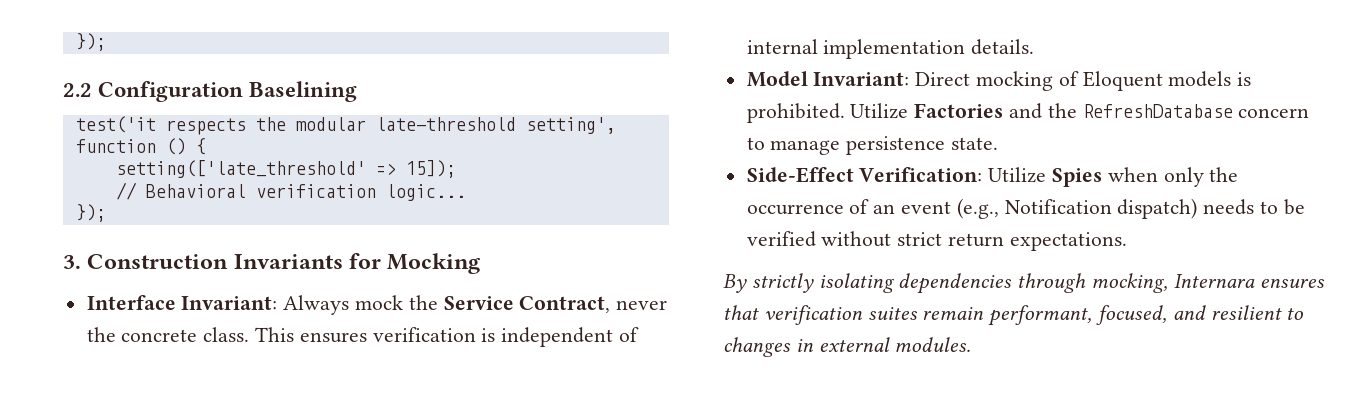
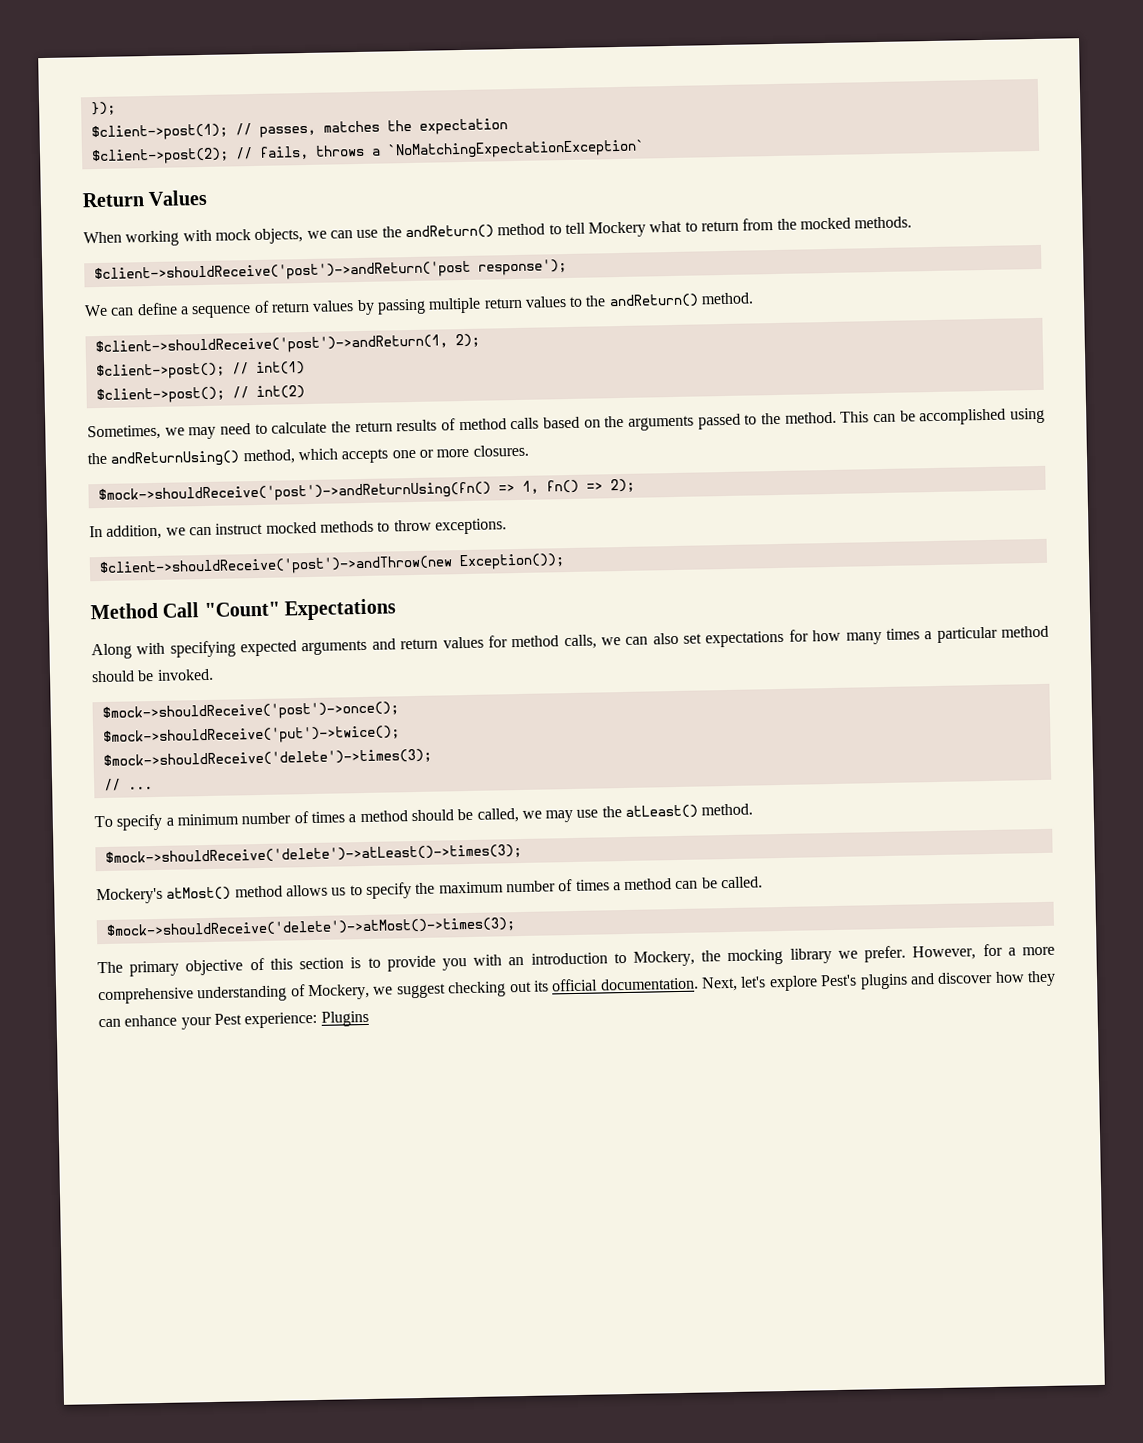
[75,33,106,51] [63,81,358,102] [75,116,616,135] [75,138,206,155] [115,160,456,178] [115,182,466,201] [75,204,106,222] [63,253,481,274] [86,295,668,315] [86,327,640,347] [746,39,1035,59] [746,71,1252,91] [746,103,1310,123] [746,136,999,155] [746,167,1239,187] [746,198,1305,219] [746,231,1127,251] [723,273,1325,294] [723,305,1304,326] [723,337,972,357] }); // 2.2 Configuration Baselining // test('it respects the modular late-threshold setting', function () { // setting(['late_threshold' => 15]); // // Behavioral verification logic... // }); // 3. Construction Invariants for Mocking // Interface Invariant: Always mock the Service Contract, never the concrete class. This ensures verification is independent of internal implementation details. // Model Invariant: Direct mocking of Eloquent models is prohibited. Utilize Factories and the RefreshDatabase concern to manage persistence state. // Side-Effect Verification: Utilize Spies when only the occurrence of an event (e.g., Notification dispatch) needs to be verified without strict return expectations. // By strictly isolating dependencies through mocking, Internara ensures that verification suites remain performant, focused, and resilient to changes in external modules. -> [90,101,116,116] [90,118,508,142] [90,139,645,166] [82,189,209,208] [83,216,913,247] [93,259,567,284] [84,292,755,319] [94,333,480,357] [95,361,305,381] [95,385,305,405] [87,407,1045,441] [87,444,529,468] [97,478,635,505] [89,518,507,540] [98,553,565,578] [90,598,397,621] [91,625,1050,660] [91,668,214,683] [101,701,399,723] [102,725,400,747] [102,748,432,769] [103,778,153,792] [94,803,754,831] [104,843,522,865] [96,876,764,905] [105,917,515,938] [97,943,1056,977] [98,970,1056,1005] [98,1010,369,1030] }); // $client->post(1); // passes, matches the expectation // $client->post(2); // fails, throws a `NoMatchingExpectationException` // Return Values // When working with mock objects, we can use the andReturn() method to tell Mockery what to return from the mocked methods. // $client->shouldReceive('post')->andReturn('post response'); // We can define a sequence of return values by passing multiple return values to the andReturn() method. // $client->shouldReceive('post')->andReturn(1, 2); // $client->post(); // int(1) // $client->post(); // int(2) // Sometimes, we may need to calculate the return results of method calls based on the arguments passed to the method. This can be accomplished using the andReturnUsing() method, which accepts one or more closures. // $mock->shouldReceive('post')->andReturnUsing(fn() => 1, fn() => 2); // In addition, we can instruct mocked methods to throw exceptions. // $client->shouldReceive('post')->andThrow(new Exception()); // Method Call "Count" Expectations // Along with specifying expected arguments and return values for method calls, we can also set expectations for how many times a particular method should be invoked. // $mock->shouldReceive('post')->once(); // $mock->shouldReceive('put')->twice(); // $mock->shouldReceive('delete')->times(3); // // ... // To specify a minimum number of times a method should be called, we may use the atLeast() method. // $mock->shouldReceive('delete')->atLeast()->times(3); // Mockery's atMost() method allows us to specify the maximum number of times a method can be called. // $mock->shouldReceive('delete')->atMost()->times(3); // The primary objective of this section is to provide you with an introduction to Mockery, the mocking library we prefer. However, for a more comprehensive understanding of Mockery, we suggest checking out its official documentation. Next, let's explore Pest's plugins and discover how they can enhance your Pest experience: Plugins

